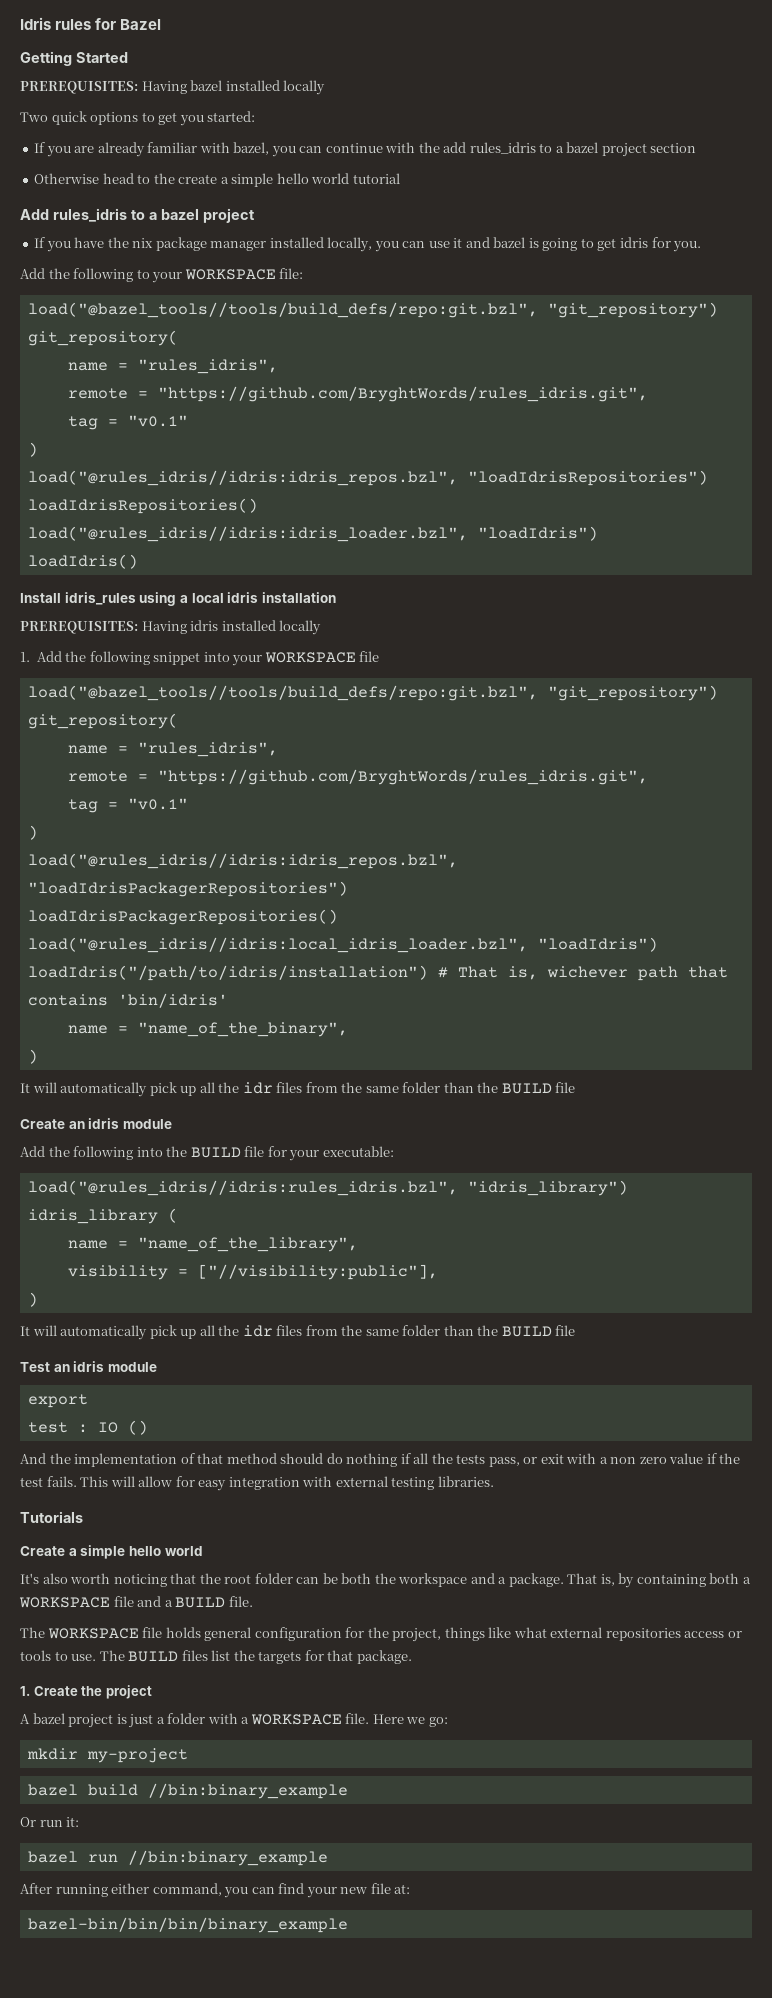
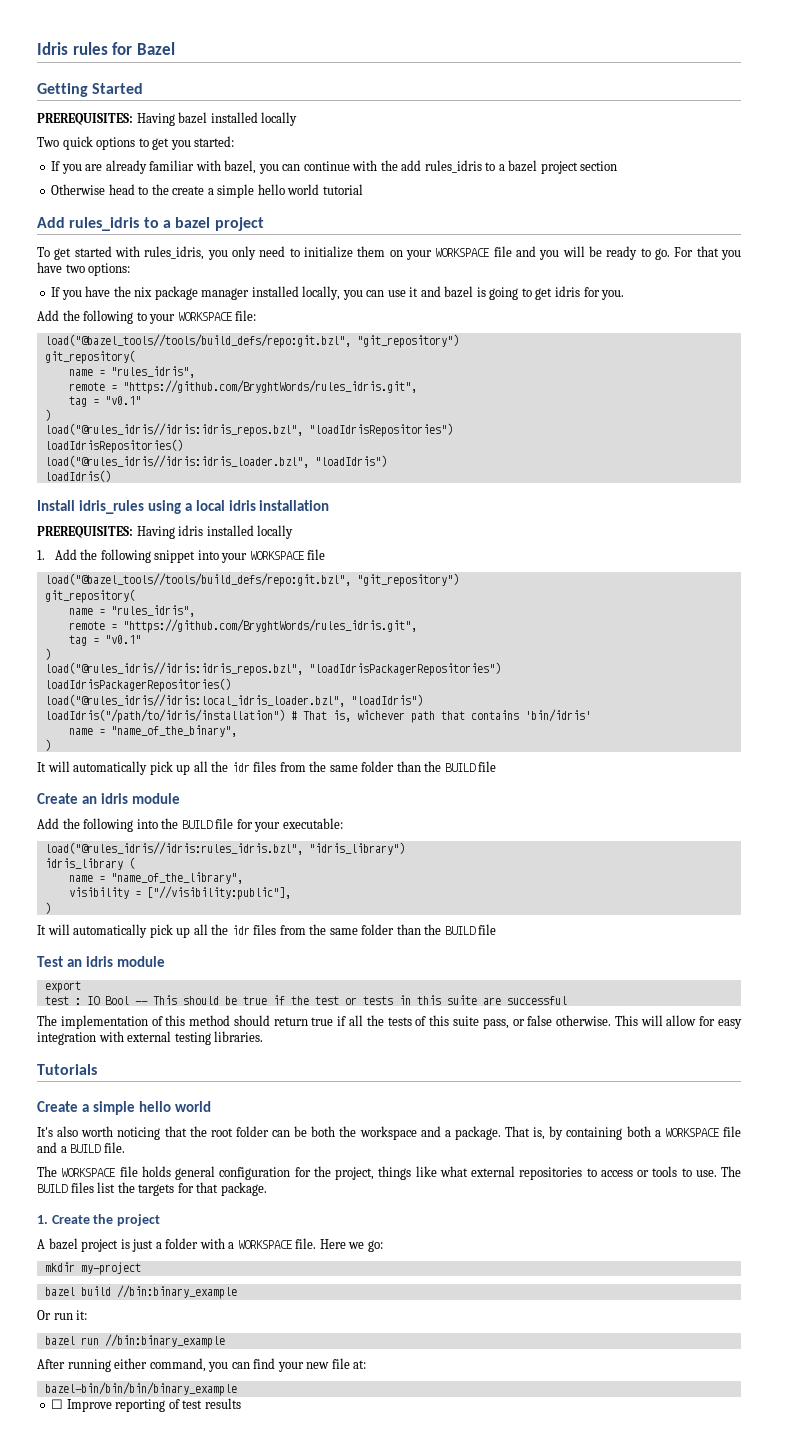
(255, 215) none -> [37,246,742,260] [37,262,131,276] // To get started with rules_idris, you only need to initialize them on your WORKSPACE file and you will be ready to go. For that you have two options:
[127,1420,148,1435] [20,1453,71,1464] () // And the -> [104,995,567,1005] [37,1015,57,1026] Bool -- This should be true if the test or tests in this suite are successful // The
[197,1453,224,1464] that -> [165,1015,186,1026] this
[326,1453,398,1467] do nothing -> [273,1017,334,1026] return true
[488,1453,741,1467] [20,1476,77,1487] pass, or exit with a non zero value if the test fails. -> [415,1015,612,1029] of this suite pass, or false otherwise.
(681, 1634) none -> [586,1168,597,1177] to
(348, 1925) none -> [51,1398,241,1412] // ☐ Improve reporting of test results

